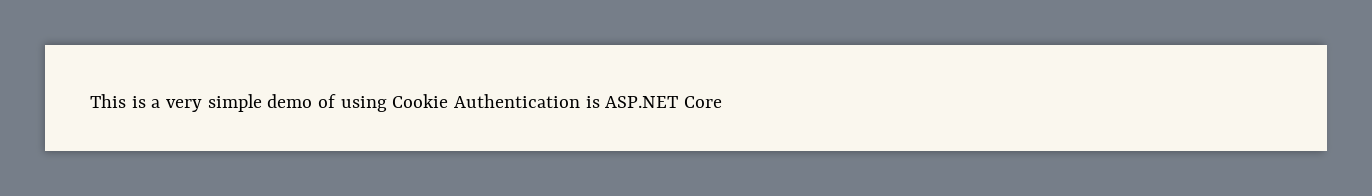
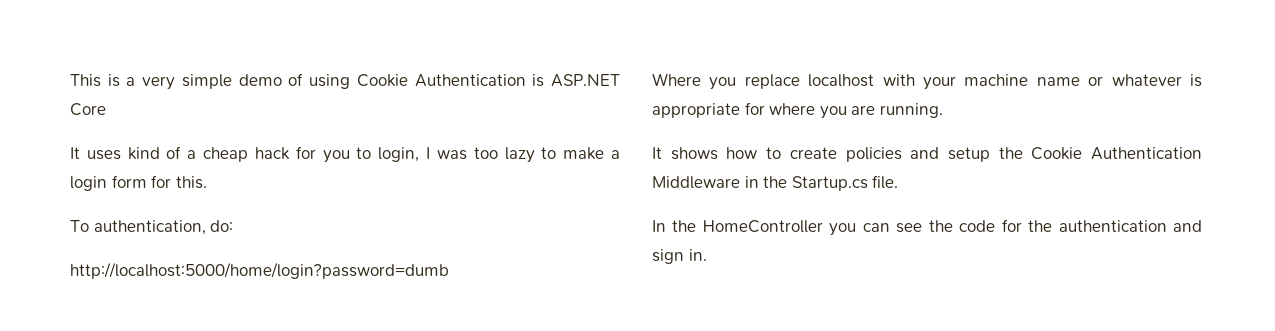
(723, 102) none -> [70,146,620,163] [70,175,207,191] [70,220,234,235] [70,262,449,279] [652,73,1202,90] [652,102,943,119] [652,147,1202,162] [652,175,899,191] [652,219,1202,236] [652,249,707,264] // It uses kind of a cheap hack for you to login, I was too lazy to make a login form for this. // To authentication, do: // http://localhost:5000/home/login?password=dumb // Where you replace localhost with your machine name or whatever is appropriate for where you are running. // It shows how to create policies and setup the Cookie Authentication Middleware in the Startup.cs file. // In the HomeController you can see the code for the authentication and sign in.

